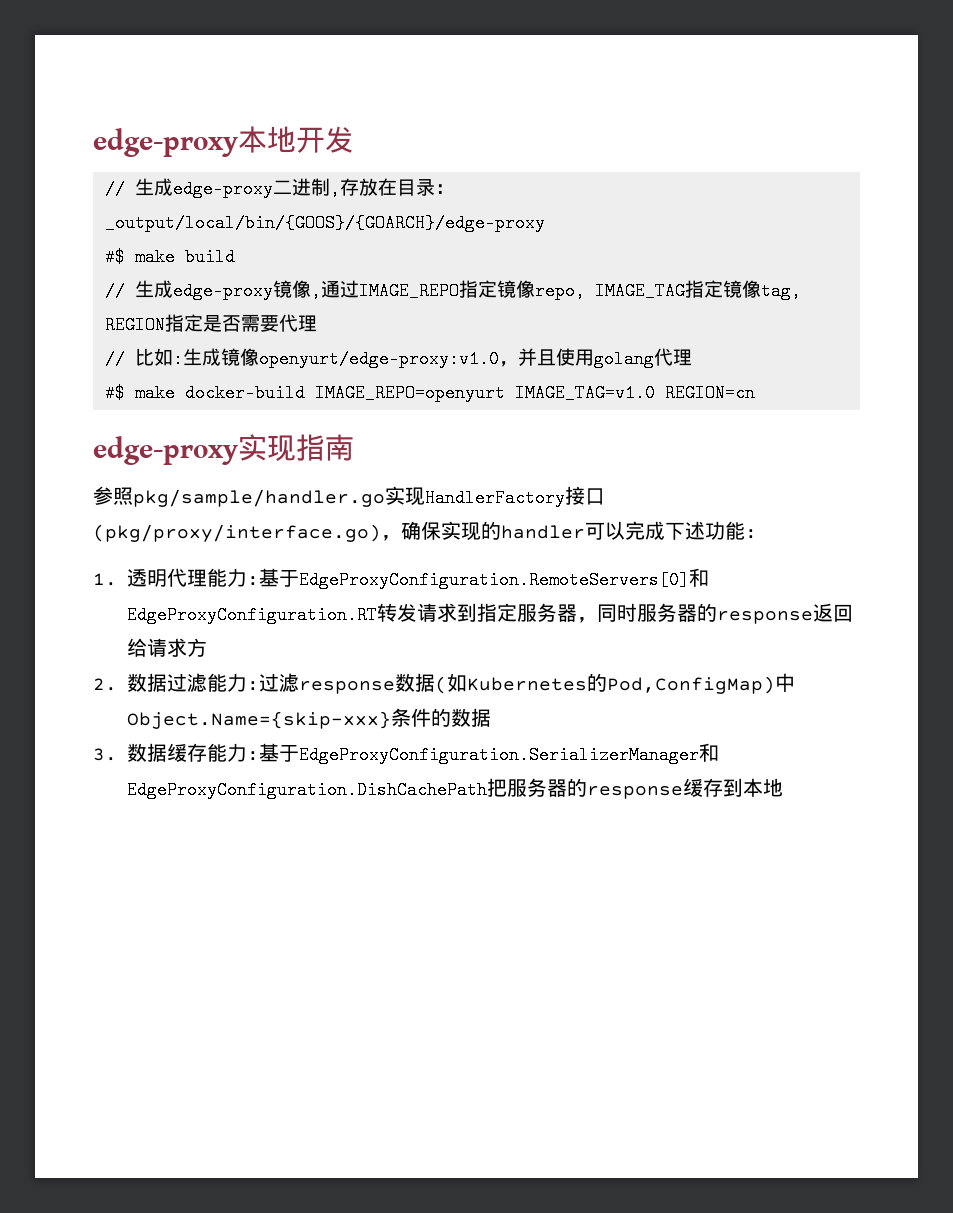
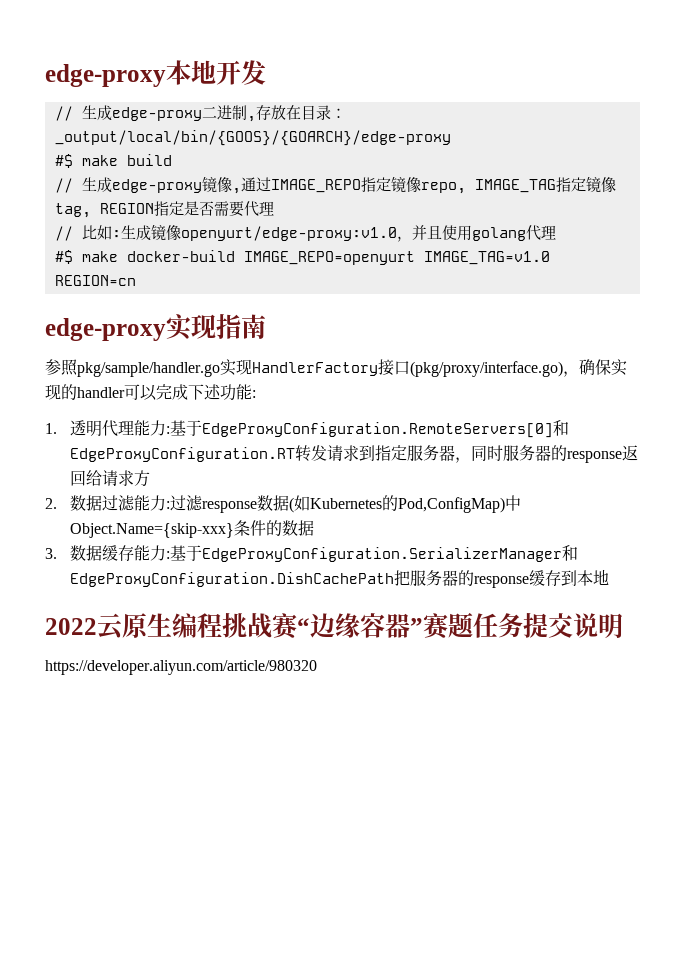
(783, 787) none -> [45,612,623,640] [45,660,317,675] // 2022云原生编程挑战赛“边缘容器”赛题任务提交说明 // https://developer.aliyun.com/article/980320

